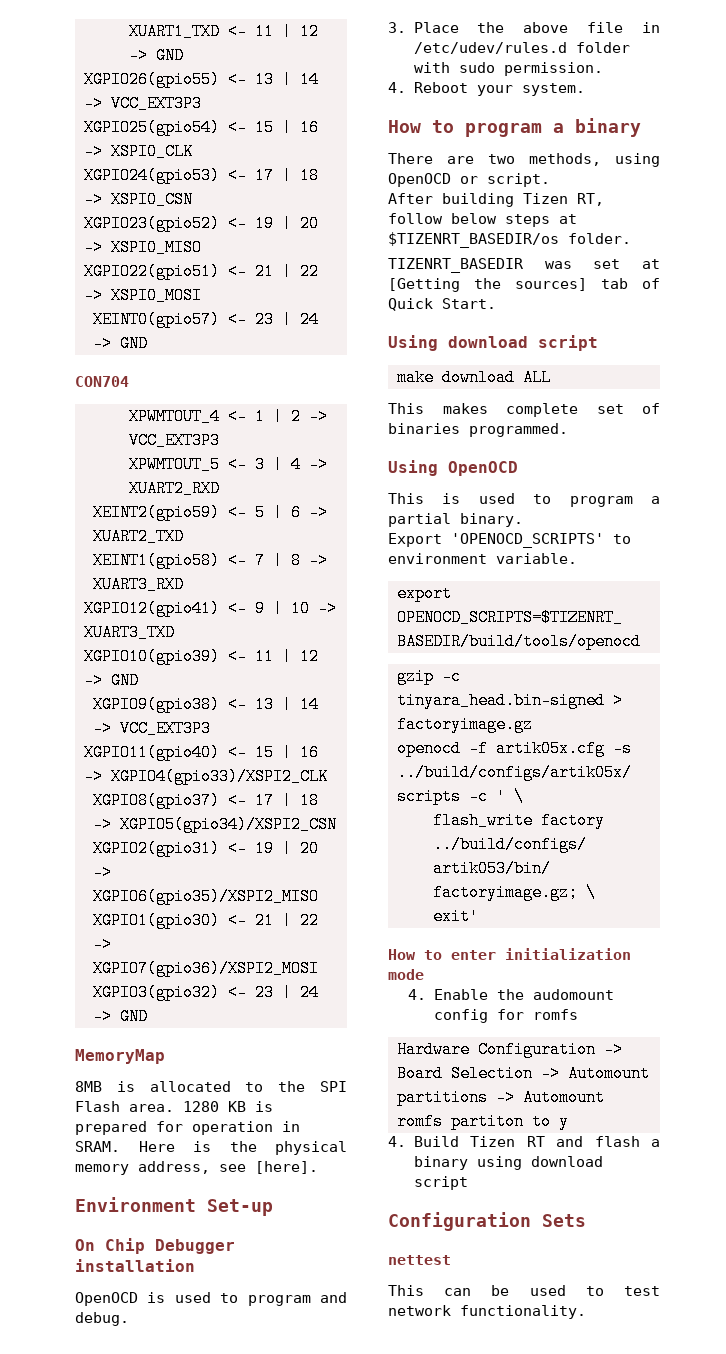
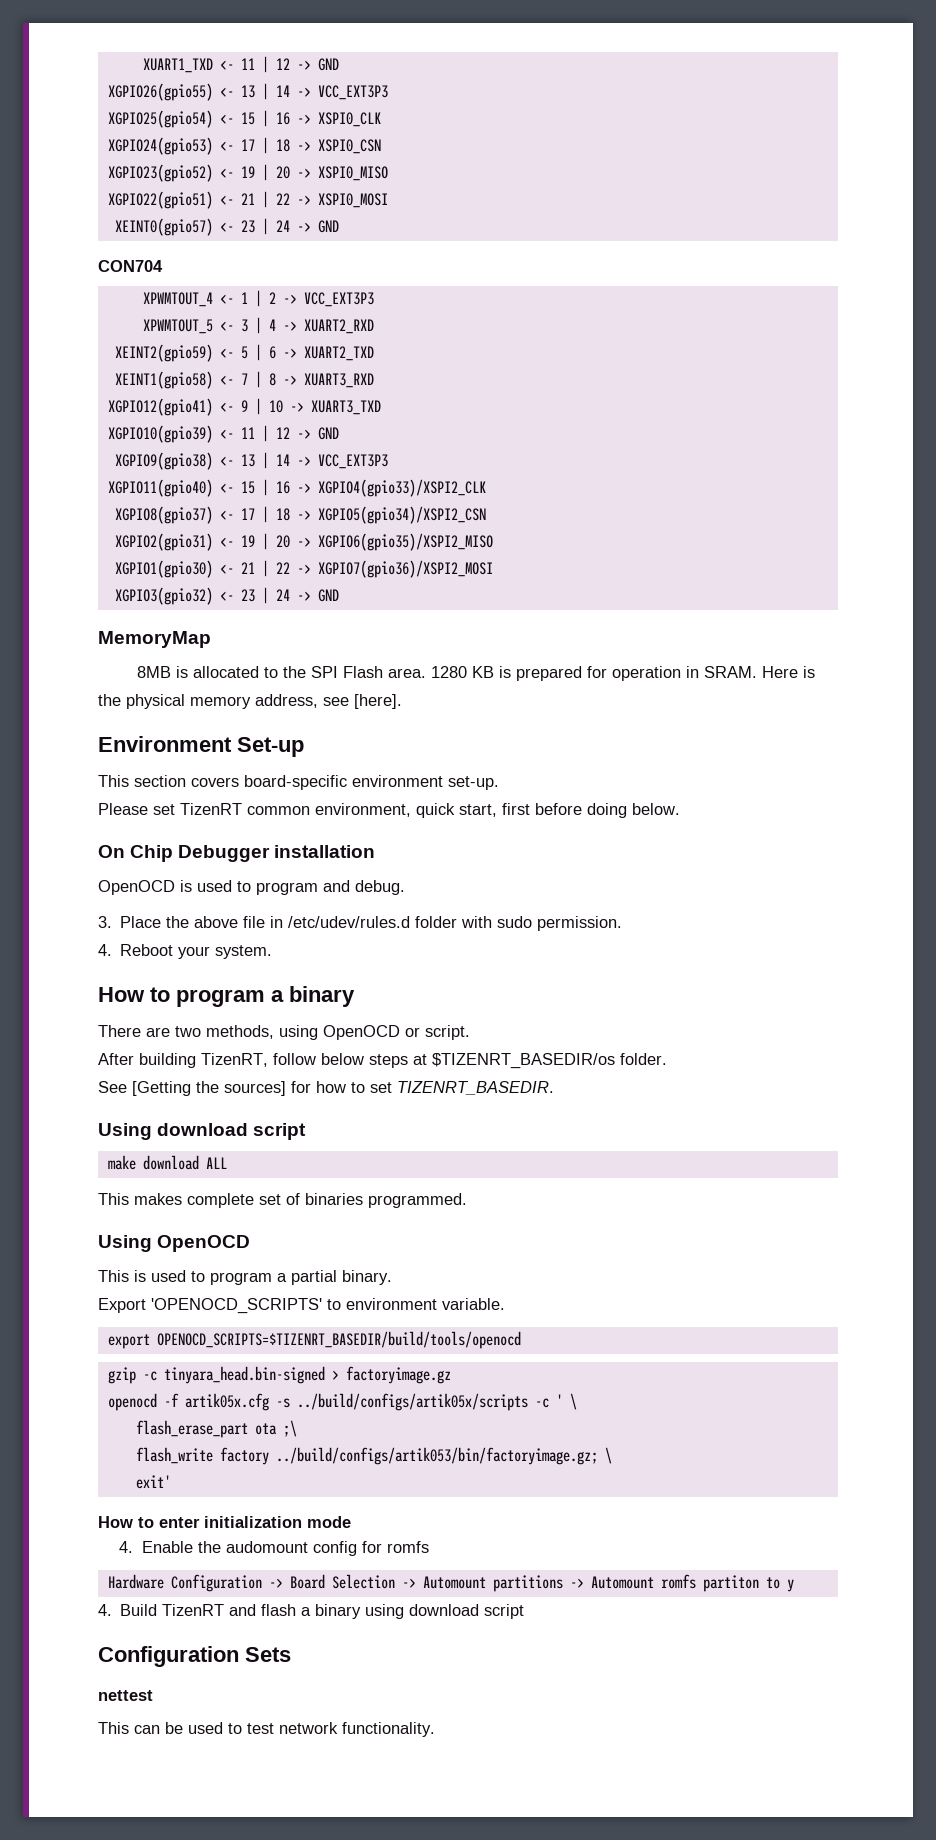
(273, 1207) none -> [98,775,499,790] [98,803,680,818] // This section covers board-specific environment set-up. // Please set TizenRT common environment, quick start, first before doing below.
[523,193,604,206] Tizen RT, -> [201,1053,268,1067] TizenRT,
[388,258,660,273] [388,278,660,292] [388,298,496,311] TIZENRT_BASEDIR was set at [Getting the sources] tab of Quick Start. -> [98,1081,554,1096] See [Getting the sources] for how to set TIZENRT_BASEDIR.
(524, 796) none -> [135,1420,297,1438] // flash_erase_part ota ;\
[470,1136,545,1147] Tizen RT -> [162,1604,225,1616] TizenRT

